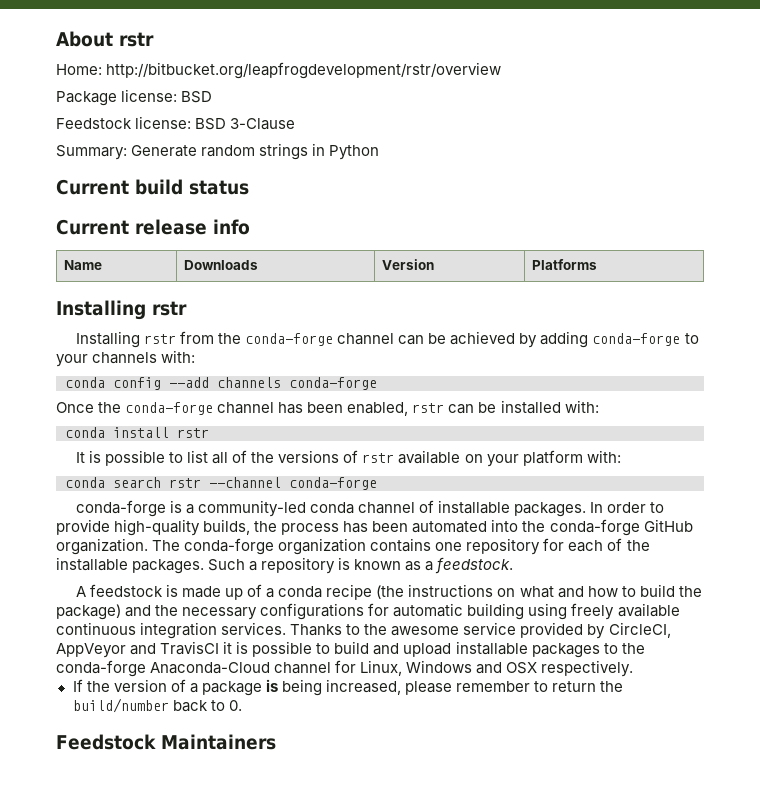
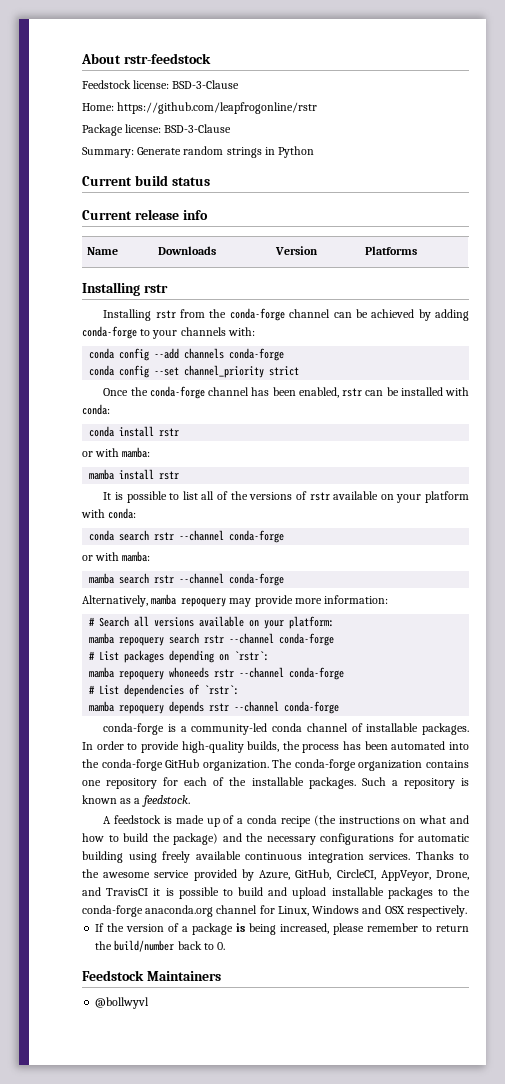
[119,32,154,47] rstr -> [123,53,211,64] [82,80,240,89] rstr-feedstock // Feedstock license: BSD-3-Clause
[106,62,502,79] http://bitbucket.org/leapfrogdevelopment/rstr/overview -> [117,102,318,114] https://github.com/leapfrogonline/rstr
[181,91,213,103] [56,116,296,130] BSD // Feedstock license: BSD 3-Clause -> [164,124,232,133] BSD-3-Clause
(377, 383) none -> [89,365,300,378] // conda config --set channel_priority strict
[564,400,599,413] with: -> [444,387,469,396] [82,404,110,415] with conda:
(209, 433) none -> [82,447,151,458] [89,469,180,480] // or with mamba: // mamba install rstr
[586,450,621,463] with: -> [81,508,137,519] with conda:
(377, 483) none -> [82,551,151,562] [89,573,285,586] [82,594,389,607] [89,616,335,629] [89,633,335,646] [89,650,270,663] [89,667,345,680] [89,684,240,697] [89,701,340,714] // or with mamba: // mamba search rstr --channel conda-forge // Alternatively, mamba repoquery may provide more information: // # Search all versions available on your platform: // mamba repoquery search rstr --channel conda-forge // # List packages depending on `rstr`: // mamba repoquery whoneeds rstr --channel conda-forge // # List dependencies of `rstr`: // mamba repoquery depends rstr --channel conda-forge
[608,622,671,638] [56,643,126,658] CircleCI, AppVeyor -> [259,869,469,881] Azure, GitHub, CircleCI, AppVeyor, Drone,
[150,662,271,674] Anaconda-Cloud -> [145,905,214,917] anaconda.org
(276, 742) none -> [95,997,150,1009] // @bollwyvl

